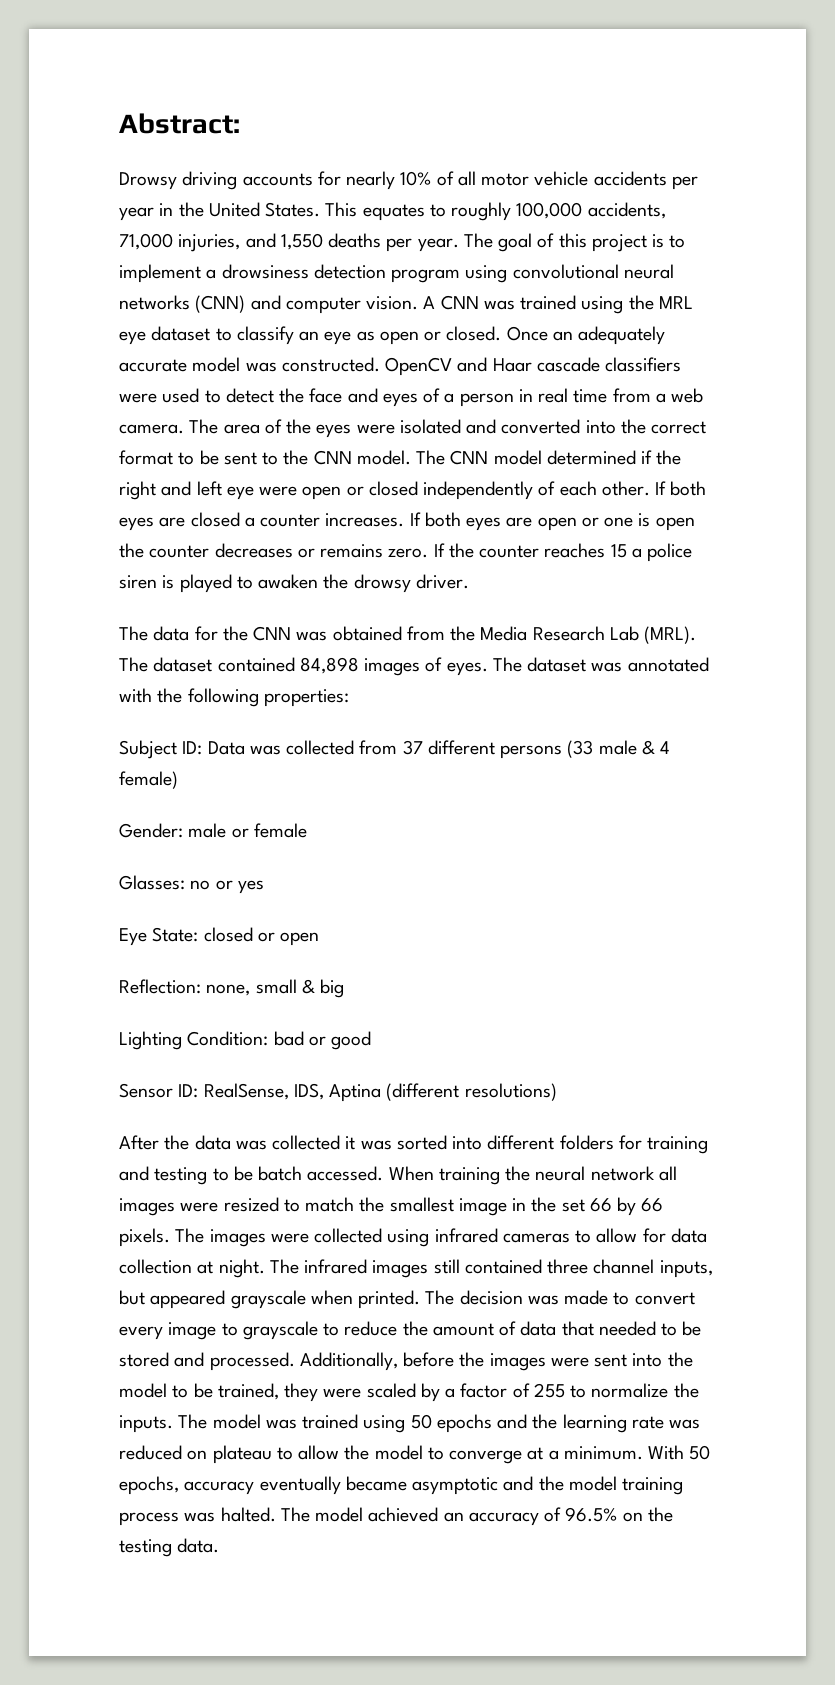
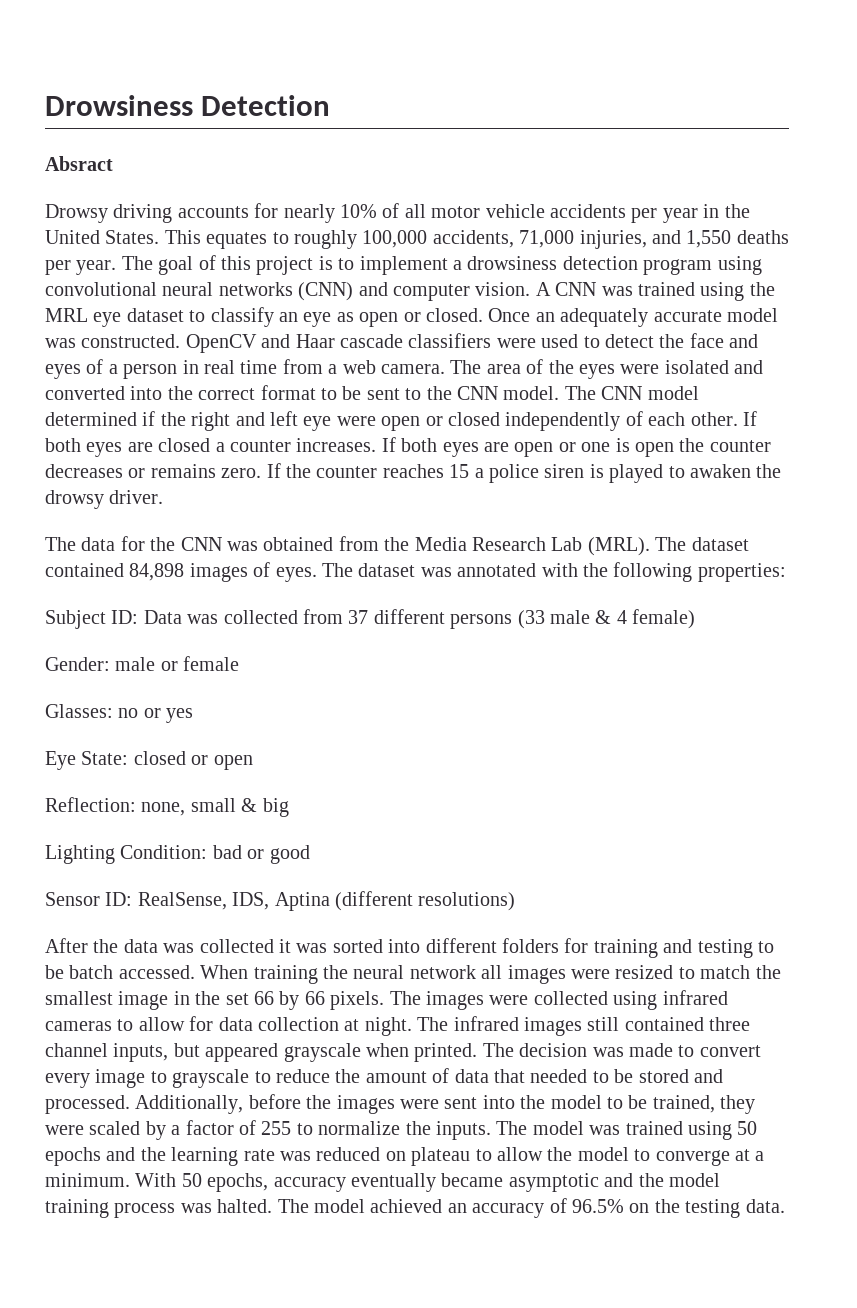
[119,113,240,134] Abstract: -> [45,95,331,116] [45,156,113,171] Drowsiness Detection // Absract

